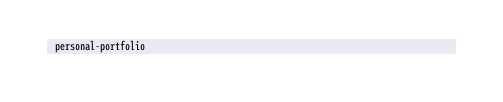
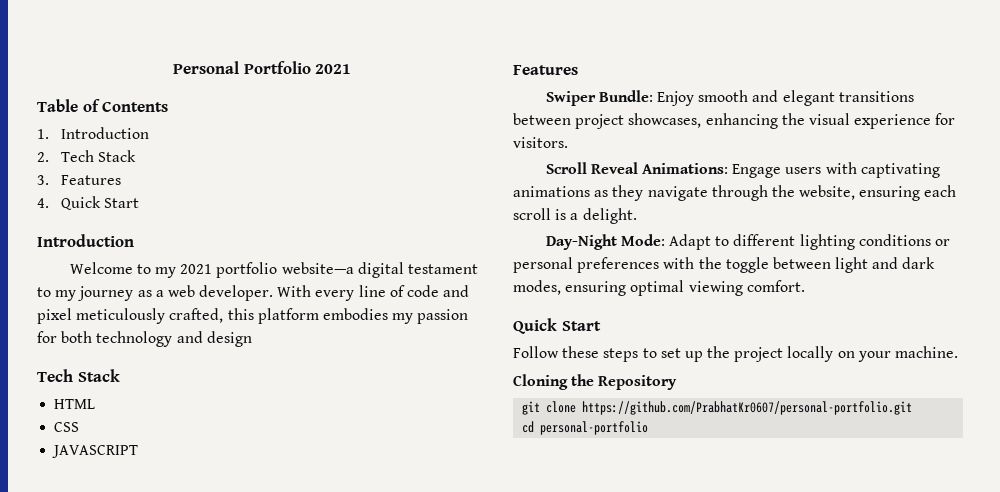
(54, 46) none -> [173,61,351,74] [37,99,169,112] [37,127,149,139] [37,150,137,162] [37,175,121,185] [37,196,140,210] [37,234,134,247] [69,262,479,278] [37,285,470,301] [37,308,469,324] [37,331,252,347] [37,369,120,382] [54,399,96,409] [54,422,80,432] [52,445,139,458] [513,65,578,75] [545,90,914,106] [513,113,956,129] [513,137,568,148] [545,162,940,178] [513,185,957,201] [513,208,637,224] [545,234,951,250] [513,257,936,273] [513,280,805,296] [513,318,601,334] [513,346,959,362] [513,374,678,390] [522,401,913,415] [522,421,535,433] Personal Portfolio 2021 // Table of Contents // 1. Introduction // 2. Tech Stack // 3. Features // 4. Quick Start // Introduction // Welcome to my 2021 portfolio website—a digital testament to my journey as a web developer. With every line of code and pixel meticulously crafted, this platform embodies my passion for both technology and design // Tech Stack // HTML // CSS // JAVASCRIPT // Features // Swiper Bundle: Enjoy smooth and elegant transitions between project showcases, enhancing the visual experience for visitors. // Scroll Reveal Animations: Engage users with captivating animations as they navigate through the website, ensuring each scroll is a delight. // Day-Night Mode: Adapt to different lighting conditions or personal preferences with the toggle between light and dark modes, ensuring optimal viewing comfort. // Quick Start // Follow these steps to set up the project locally on your machine. // Cloning the Repository // git clone https://github.com/PrabhatKr0607/personal-portfolio.git // cd

